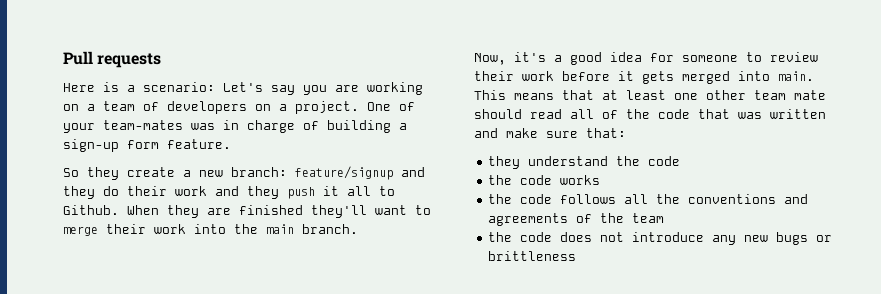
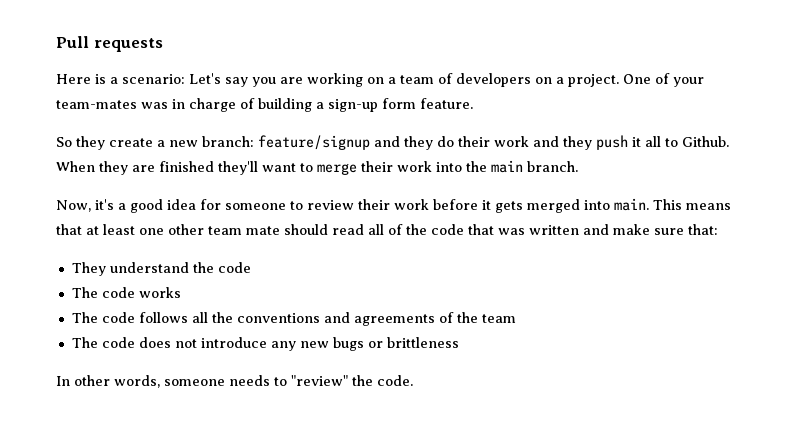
[488,156,521,169] they -> [71,262,106,276] They
[488,175,513,185] the -> [71,287,98,298] The
[488,194,513,204] the -> [71,312,98,323] The
[488,232,513,242] the -> [71,337,98,348] The
(577, 256) none -> [56,375,413,388] // In other words, someone needs to "review" the code.

